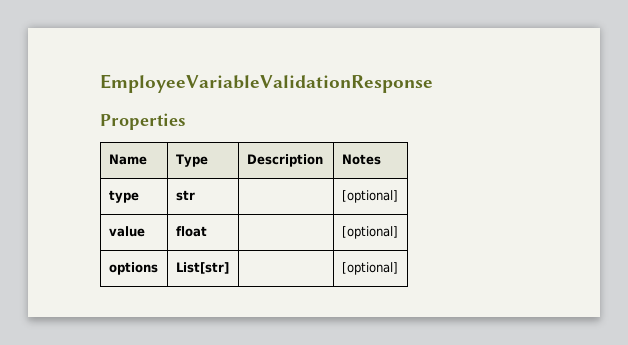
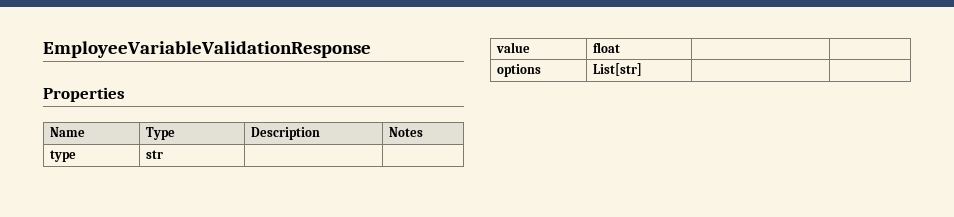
[341,190,398,203] [optional] -> (164, 154) none
[341,226,398,239] [optional] -> (621, 47) none
[341,262,398,275] [optional] -> (643, 69) none

